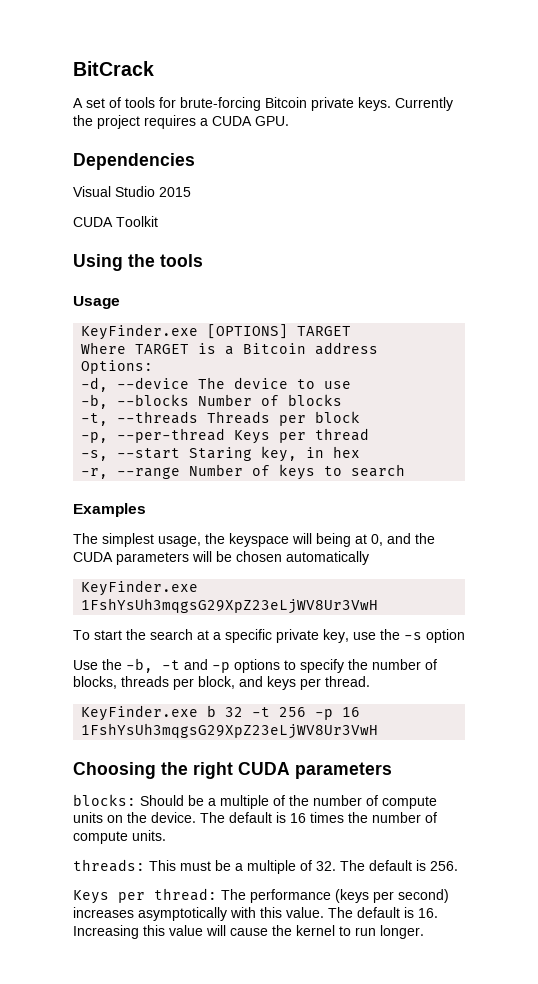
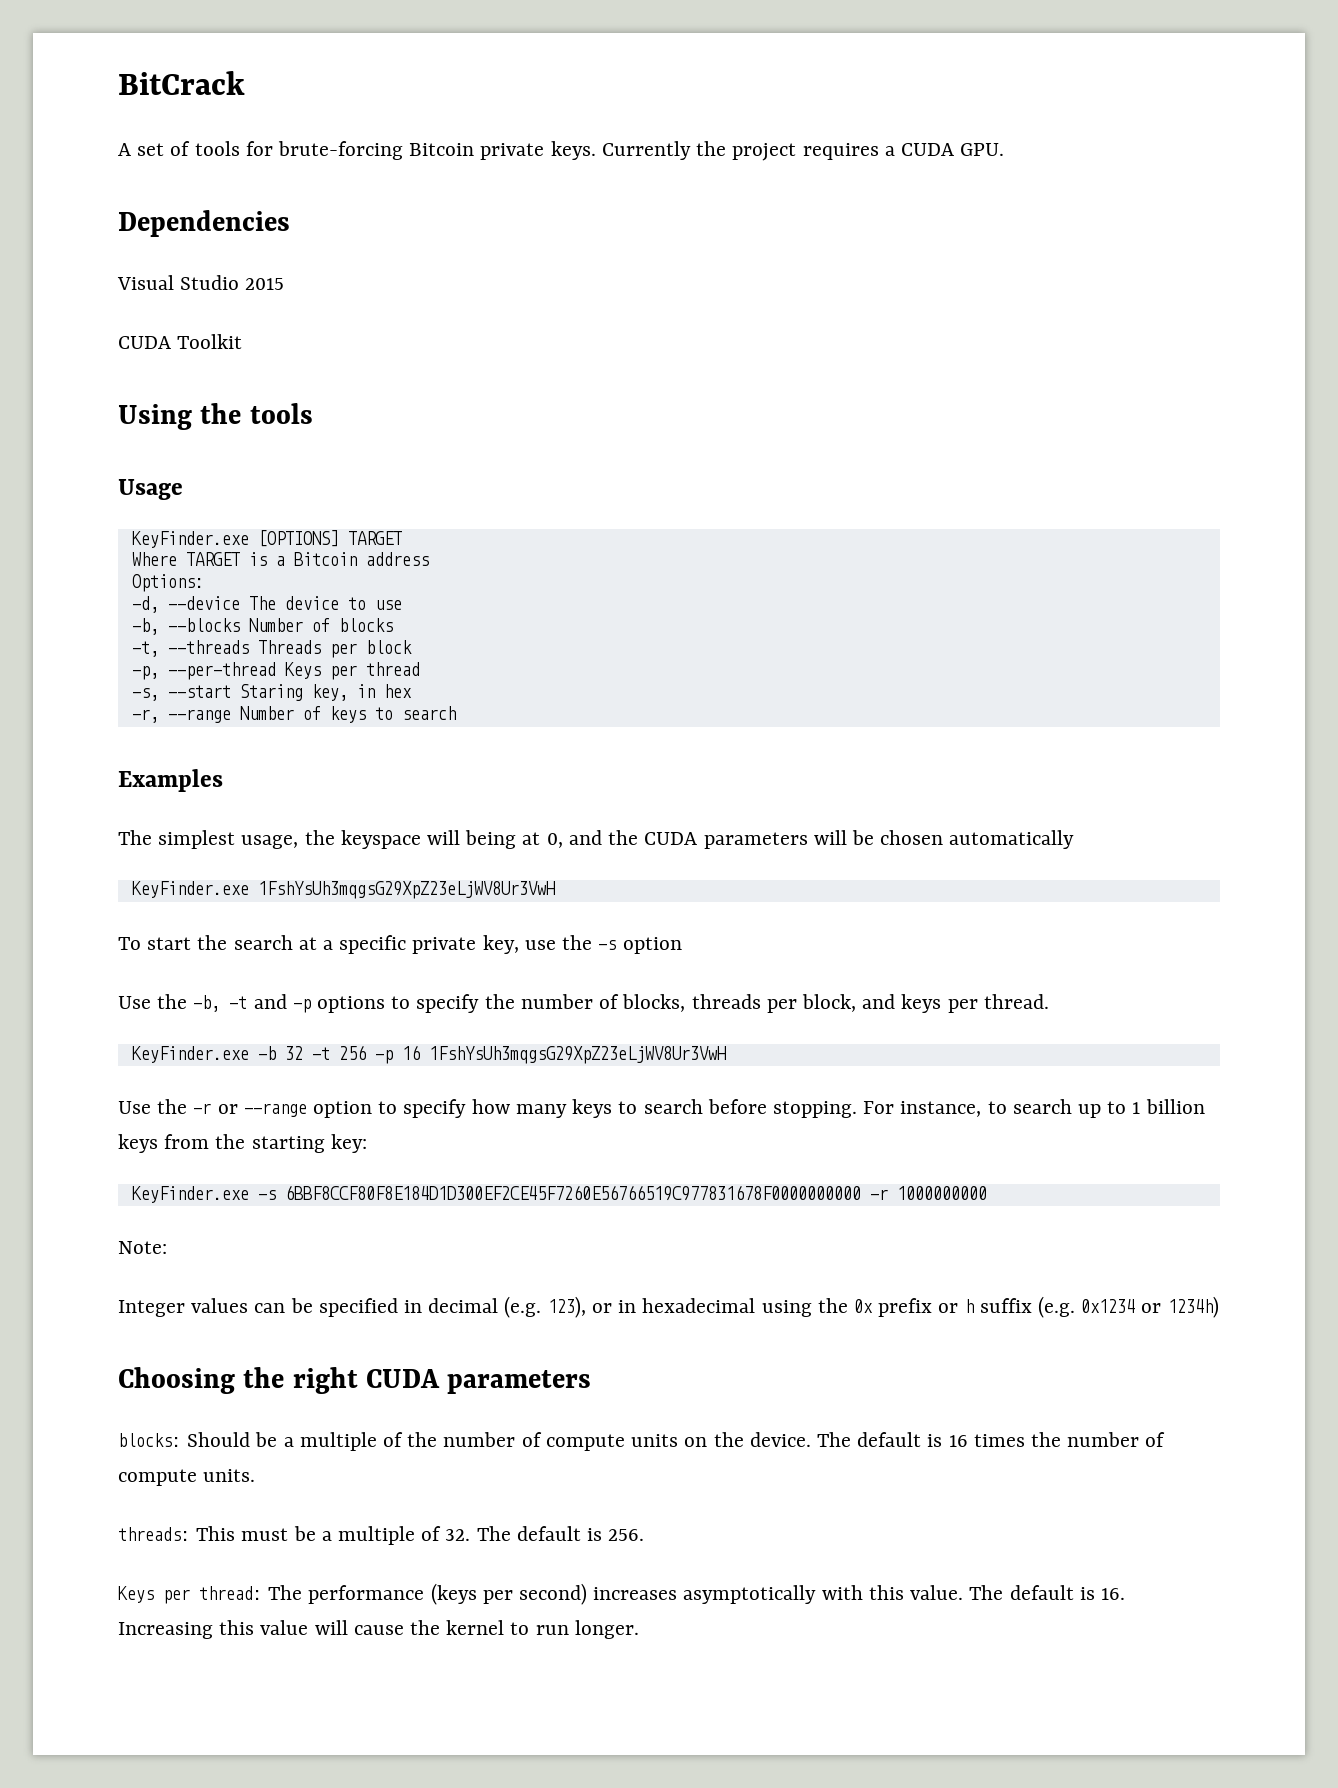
[207,705,217,717] b -> [257,1046,276,1060] -b
(379, 731) none -> [118,1099,1205,1118] [118,1134,367,1153] [131,1185,987,1203] [118,1241,167,1254] [118,1296,1219,1318] // Use the -r or --range option to specify how many keys to search before stopping. For instance, to search up to 1 billion keys from the starting key: // KeyFinder.exe -s 6BBF8CCF80F8E184D1D300EF2CE45F7260E56766519C977831678F0000000000 -r 1000000000 // Note: // Integer values can be specified in decimal (e.g. 123), or in hexadecimal using the 0x prefix or h suffix (e.g. 0x1234 or 1234h)

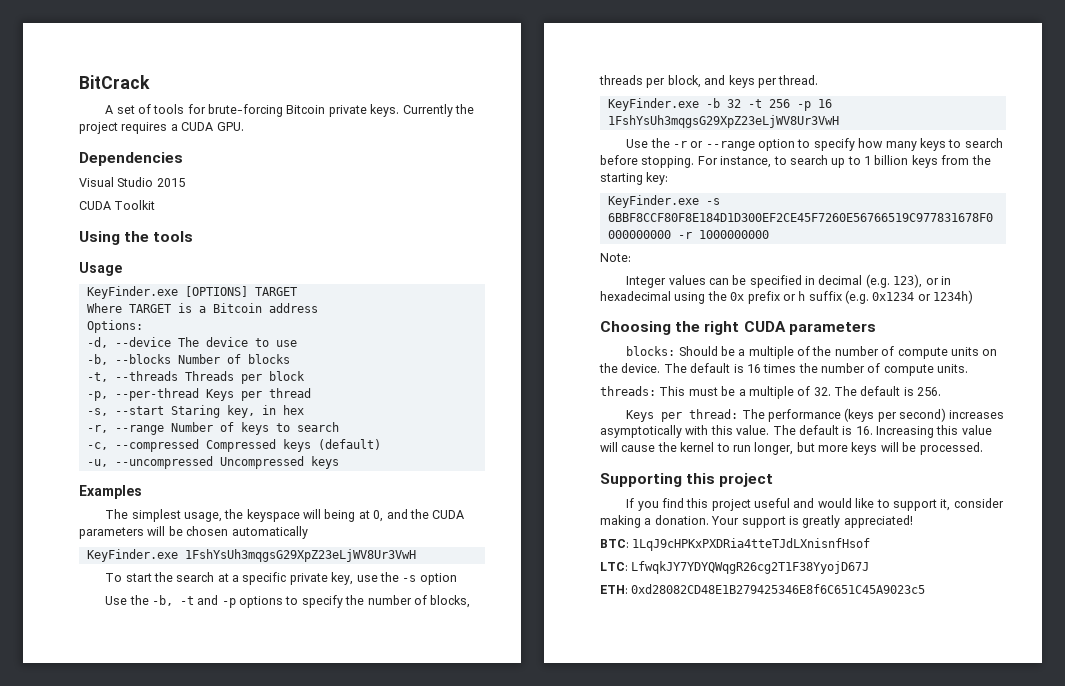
(456, 713) none -> [86,439,381,452] [86,456,339,469] // -c, --compressed Compressed keys (default) // -u, --uncompressed Uncompressed keys
[574,1620,639,1639] longer. -> [754,442,983,455] [600,473,774,487] [626,498,1004,511] [600,515,913,528] [600,538,871,551] [600,561,870,574] [600,584,926,594] longer, but more keys will be processed. // Supporting this project // If you find this project useful and would like to support it, consider making a donation. Your support is greatly appreciated! // BTC: 1LqJ9cHPKxPXDRia4tteTJdLXnisnfHsof // LTC: LfwqkJY7YDYQWqgR26cg2T1F38YyojD67J // ETH: 0xd28082CD48E1B279425346E8f6C651C45A9023c5

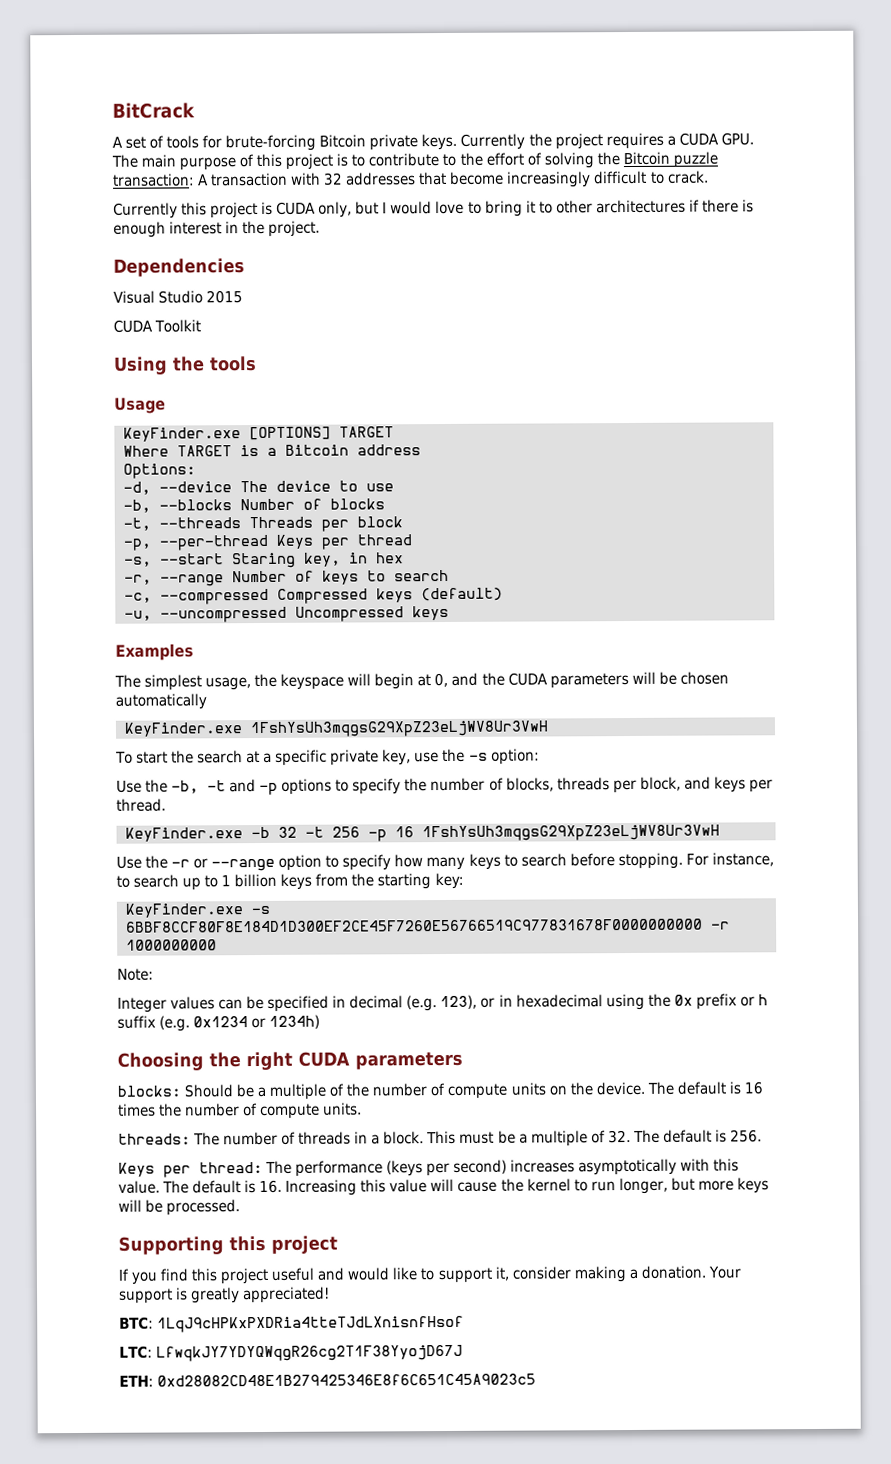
(244, 126) none -> [111,151,718,171] [112,170,709,188] [113,199,754,219] [113,220,321,238] The main purpose of this project is to contribute to the effort of solving the Bitcoin puzzle transaction: A transaction with 32 addresses that become increasingly difficult to crack. // Currently this project is CUDA only, but I would love to bring it to other architectures if there is enough interest in the project.
[324,509,356,522] being -> [374,673,415,690] begin
[419,573,457,585] option -> [490,748,540,765] option:
(656, 391) none -> [193,1131,425,1146] The number of threads in a block.

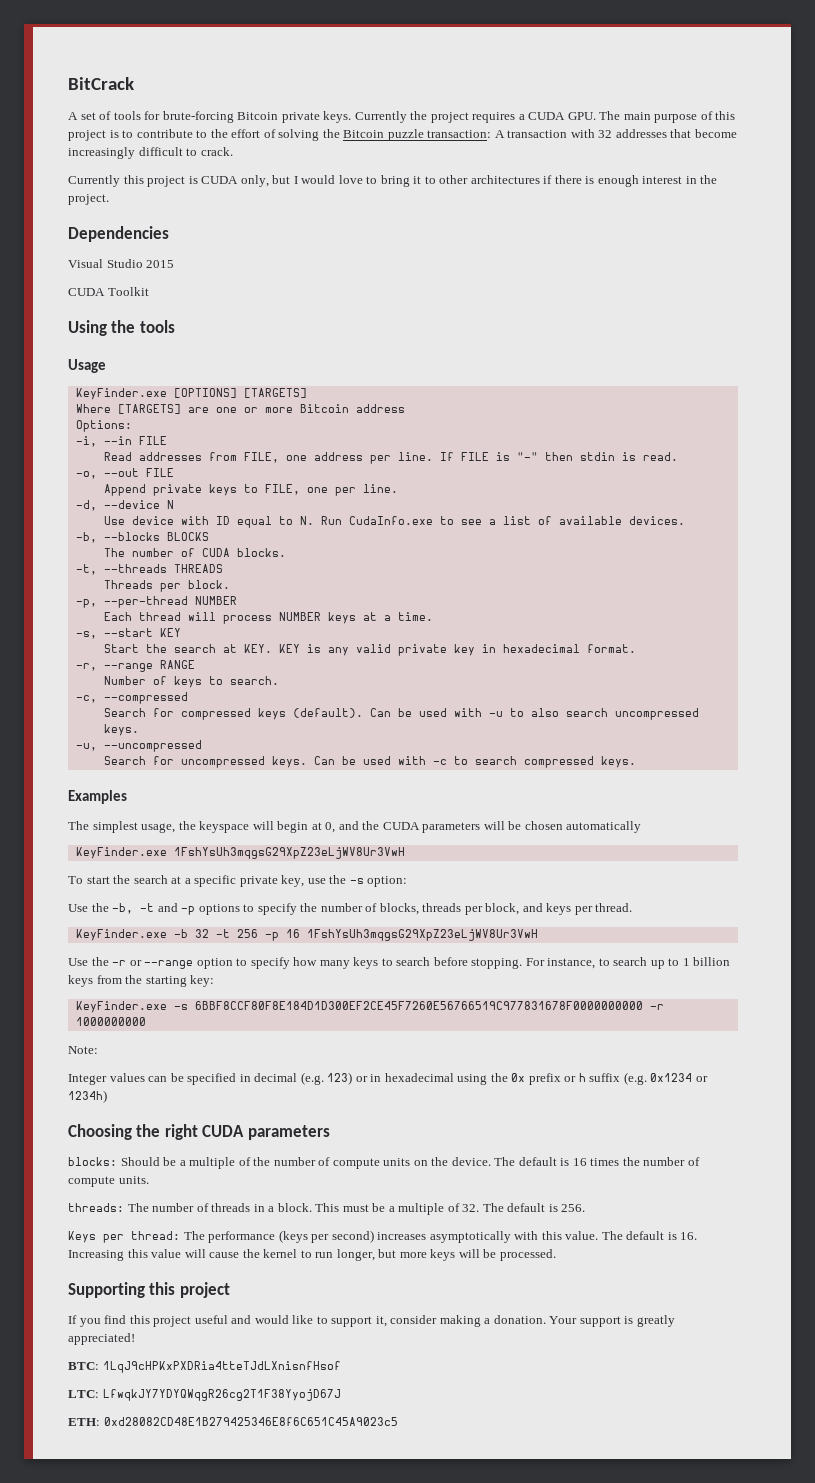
[339,426,394,438] TARGET -> [243,388,307,398] [TARGETS]
[177,444,421,457] [123,463,196,479] [123,480,394,495] [123,498,385,513] TARGET is a Bitcoin address // Options: // -d, --device The device to use // -b, --blocks Number of blocks -> [117,404,405,414] [75,420,132,432] [75,436,167,447] [103,452,678,464] [75,468,174,479] [103,484,398,496] [75,500,174,511] [103,516,685,528] [75,532,209,543] [103,548,286,557] [TARGETS] are one or more Bitcoin address // Options: // -i, --in FILE // Read addresses from FILE, one address per line. If FILE is "-" then stdin is read. // -o, --out FILE // Append private keys to FILE, one per line. // -d, --device N // Use device with ID equal to N. Run CudaInfo.exe to see a list of available devices. // -b, --blocks BLOCKS // The number of CUDA blocks.
(241, 523) none -> [173,564,223,573] THREADS //
[357,516,403,528] block -> [187,580,230,589] block.
[276,534,350,550] Keys per -> [194,596,237,605] [103,612,132,621] NUMBER // Each
[124,552,404,569] // -s, --start Staring key, in hex -> [187,612,433,624] [75,628,181,639] [103,644,636,656] will process NUMBER keys at a time. // -s, --start KEY // Start the search at KEY. KEY is any valid private key in hexadecimal format.
(224, 580) none -> [159,660,195,669] RANGE //
[394,569,449,582] search -> [229,676,279,685] search.
[277,587,503,604] [124,605,449,623] Compressed keys (default) // -u, --uncompressed Uncompressed keys -> [103,708,699,720] [103,724,139,736] [75,740,202,752] [103,756,636,768] // Search for compressed keys (default). Can be used with -u to also search uncompressed keys. // -u, --uncompressed // Search for uncompressed keys. Can be used with -c to search compressed keys.
[440,994,478,1010] 123), -> [327,1072,353,1085] 123)

